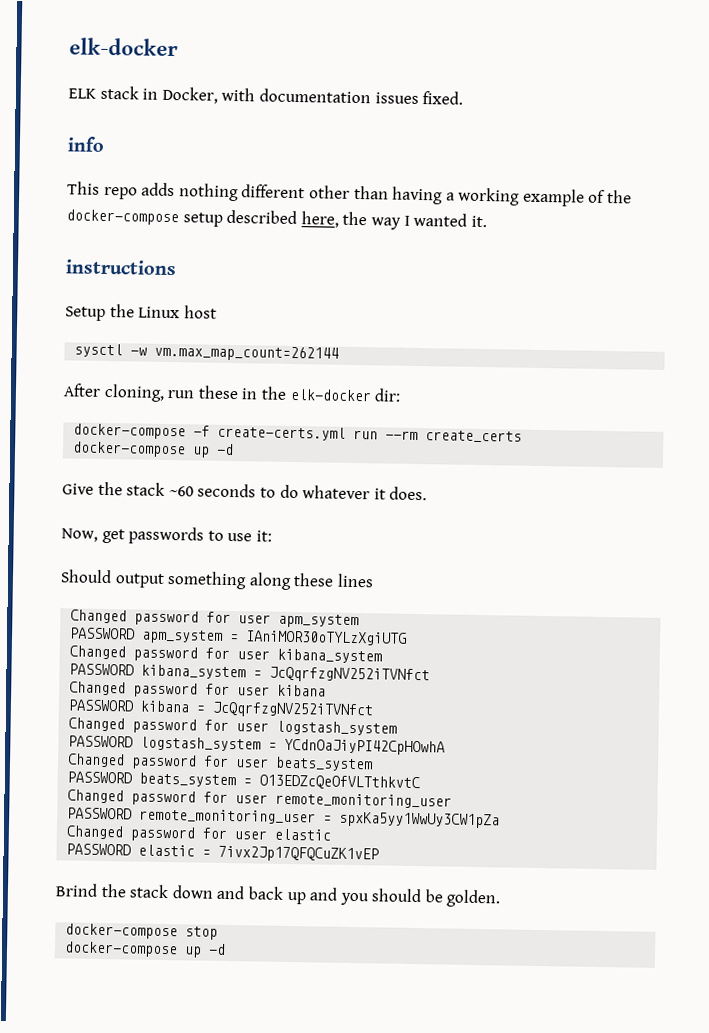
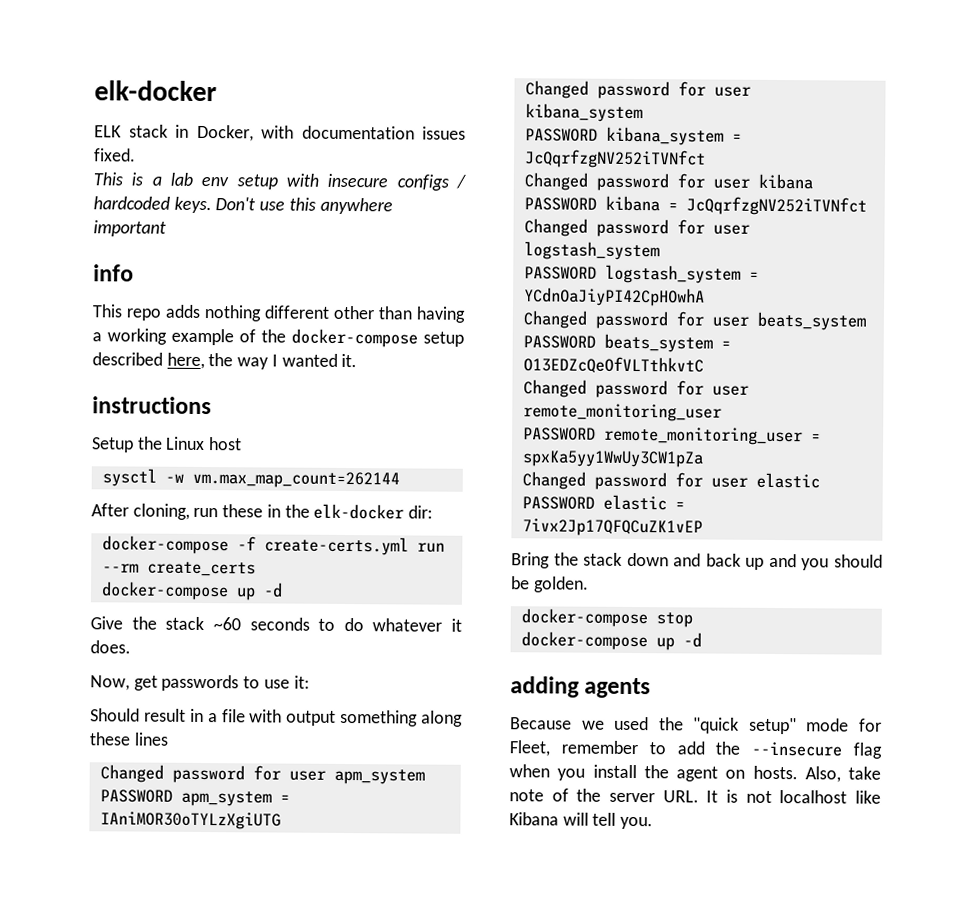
(464, 98) none -> [93,172,466,191] [93,196,393,215] [93,220,167,237] // This is a lab env setup with insecure configs / hardcoded keys. Don't use this anywhere important
(112, 576) none -> [143,708,283,723] result in a file with
[55,883,98,897] Brind -> [511,552,550,569] Bring
(227, 949) none -> [510,676,652,699] [510,716,882,735] [509,740,882,759] [509,764,881,783] [509,788,881,804] [509,812,654,830] // adding agents // Because we used the "quick setup" mode for Fleet, remember to add the --insecure flag when you install the agent on hosts. Also, take note of the server URL. It is not localhost like Kibana will tell you.

